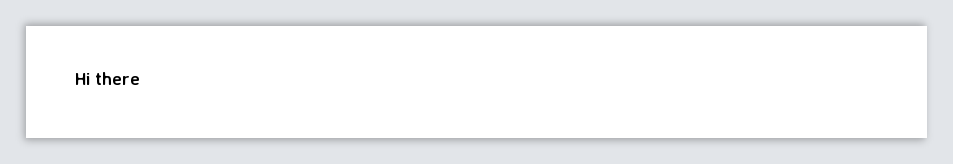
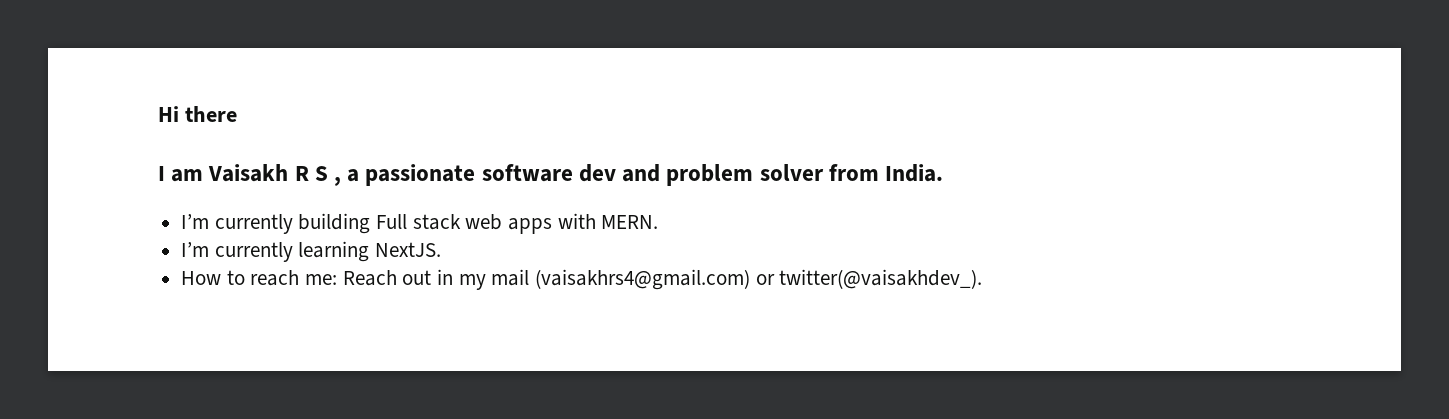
(140, 78) none -> [158,164,943,186] [181,213,659,234] [181,241,442,262] [181,269,983,290] // I am Vaisakh R S , a passionate software dev and problem solver from India. // I’m currently building Full stack web apps with MERN. // I’m currently learning NextJS. // How to reach me: Reach out in my mail (vaisakhrs4@gmail.com) or twitter(@vaisakhdev_).

